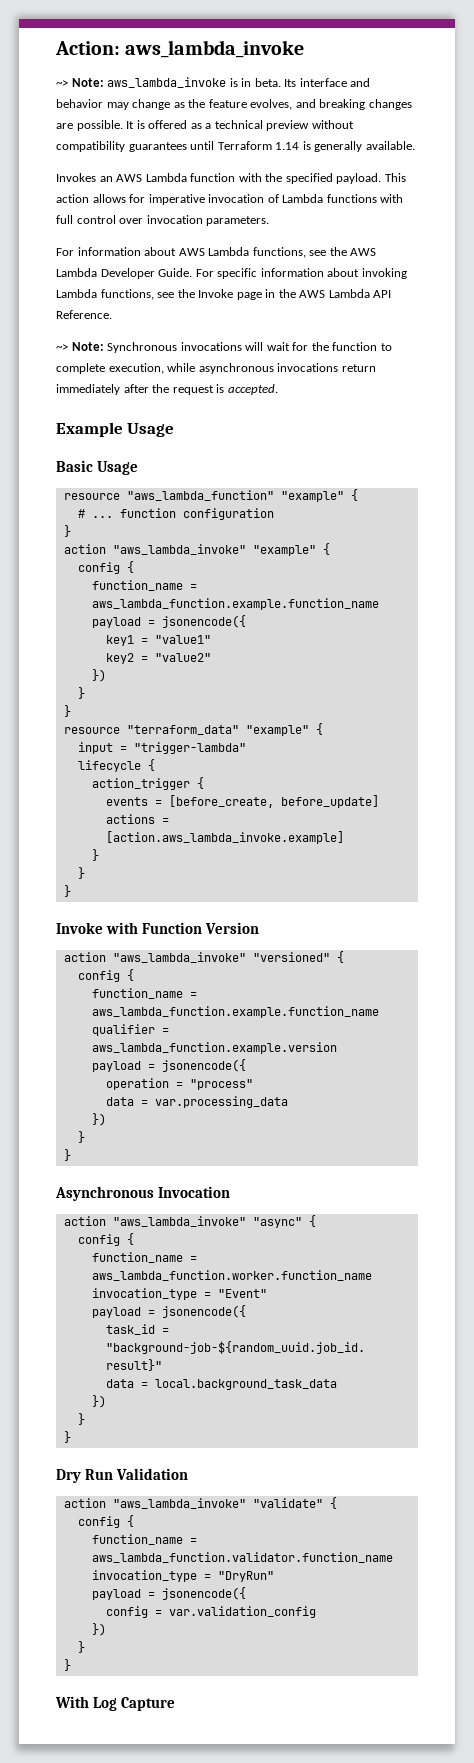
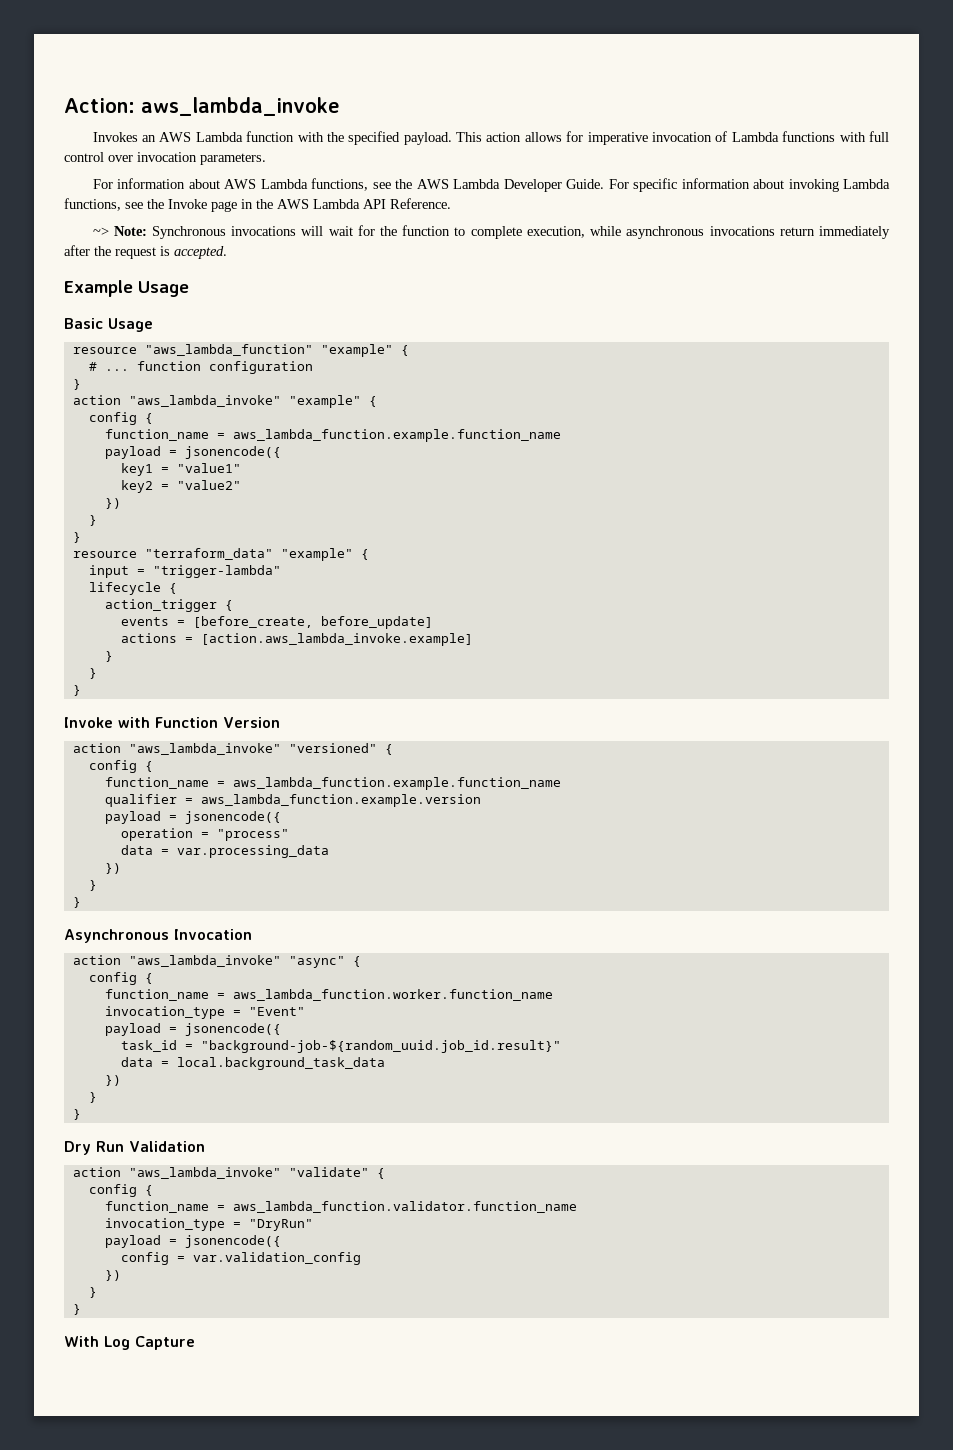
[56,77,371,88] [56,99,412,110] [56,120,354,131] [56,141,415,152] // ~> Note: aws_lambda_invoke is in beta. Its interface and behavior may change as the feature evolves, and breaking changes are possible. It is offered as a technical preview without compatibility guarantees until Terraform 1.14 is generally available. -> (340, 106) none

